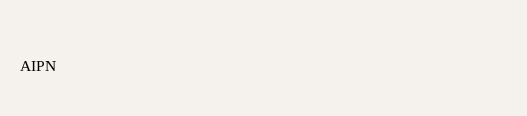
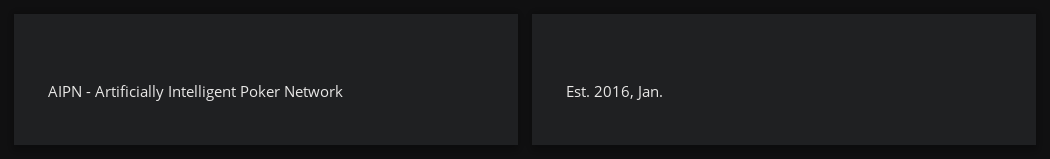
(56, 66) none -> [86,85,344,101] [566,86,664,100] - Artificially Intelligent Poker Network // Est. 2016, Jan.

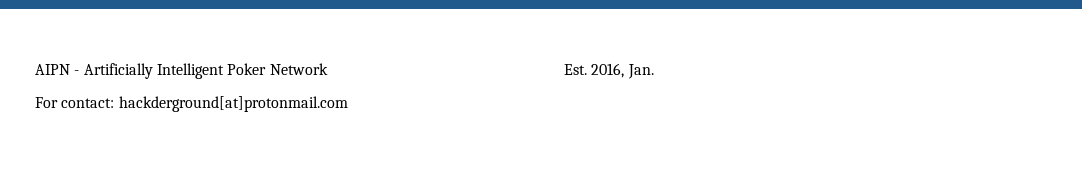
(344, 91) none -> [35,96,348,112] // For contact: hackderground[at]protonmail.com

